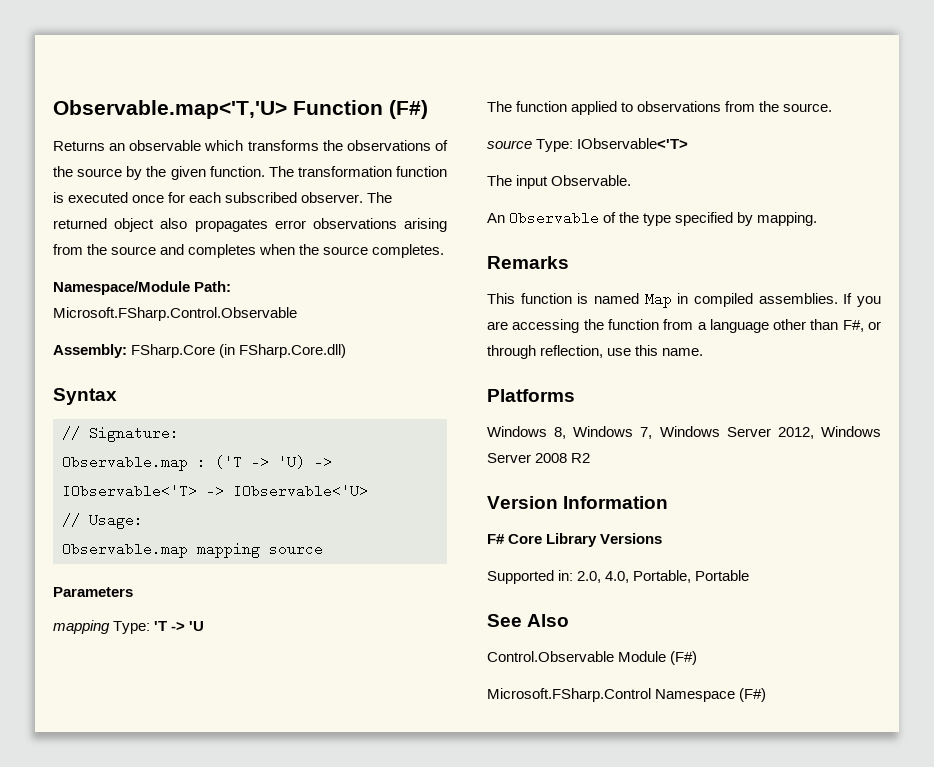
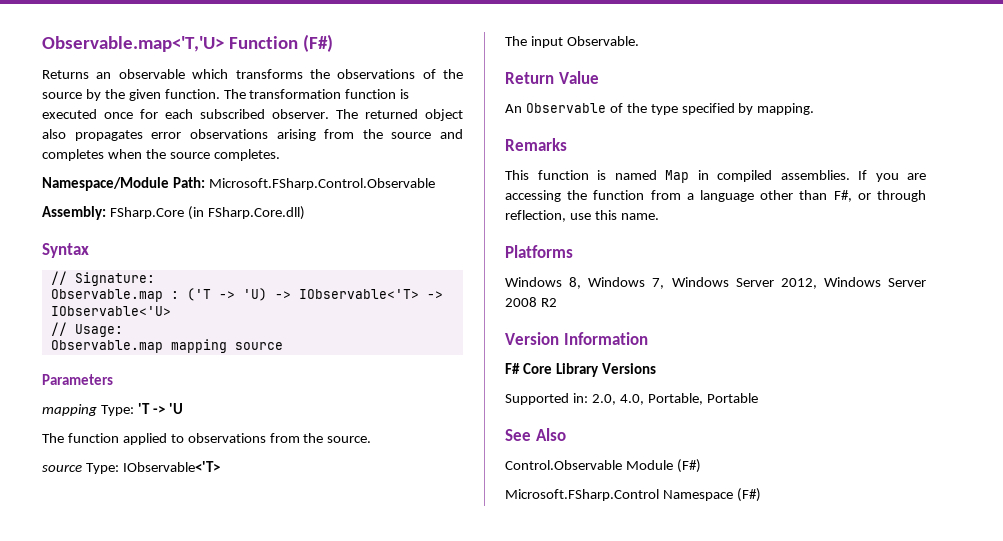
(632, 180) none -> [505,71,599,84] // Return Value

